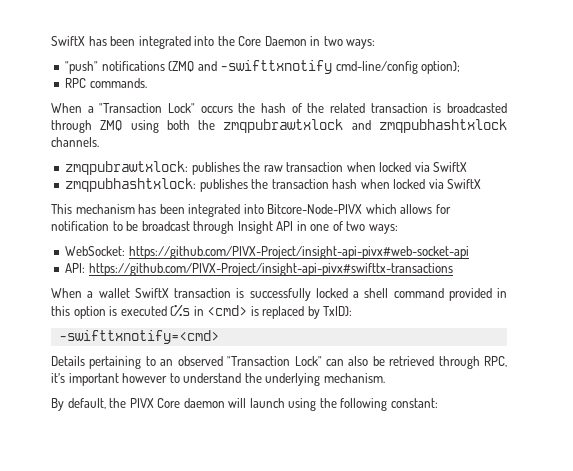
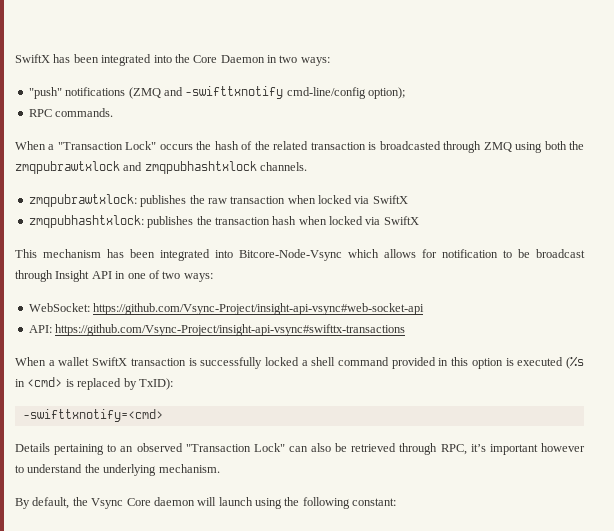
[267,204,363,214] Bitcore-Node-PIVX -> [239,249,342,261] Bitcore-Node-Vsync
[128,246,469,259] https://github.com/PIVX-Project/insight-api-pivx#web-socket-api -> [93,303,425,315] https://github.com/Vsync-Project/insight-api-vsync#web-socket-api
[88,263,453,276] https://github.com/PIVX-Project/insight-api-pivx#swifttx-transactions -> [55,324,406,336] https://github.com/Vsync-Project/insight-api-vsync#swifttx-transactions
[129,398,154,408] PIVX -> [91,498,124,509] Vsync

